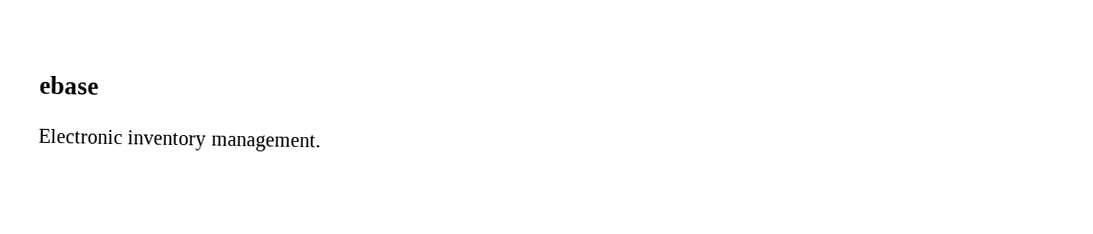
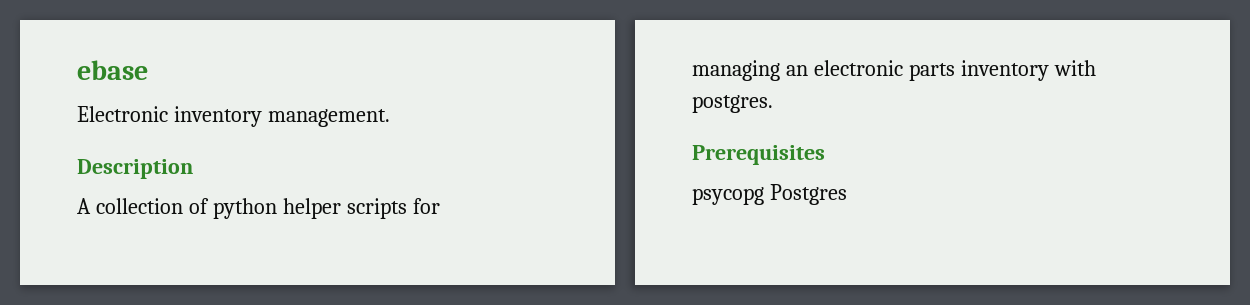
(321, 143) none -> [77,159,193,179] [77,198,440,219] [692,60,1096,81] [692,95,773,113] [692,145,825,165] [692,184,847,205] // Description // A collection of python helper scripts for managing an electronic parts inventory with postgres. // Prerequisites // psycopg Postgres

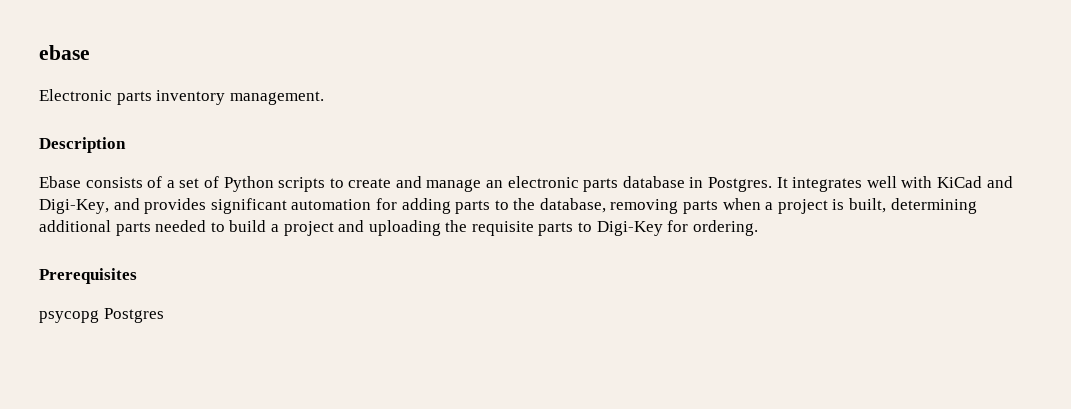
(168, 114) none -> [116,91,152,105] parts
[77,198,440,219] [692,60,1096,81] [692,95,773,113] A collection of python helper scripts for managing an electronic parts inventory with postgres. -> [39,176,1013,192] [39,198,977,214] [39,220,758,236] Ebase consists of a set of Python scripts to create and manage an electronic parts database in Postgres. It integrates well with KiCad and Digi-Key, and provides significant automation for adding parts to the database, removing parts when a project is built, determining additional parts needed to build a project and uploading the requisite parts to Digi-Key for ordering.

